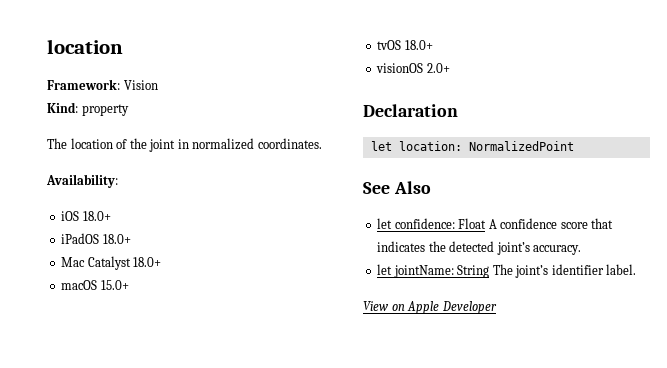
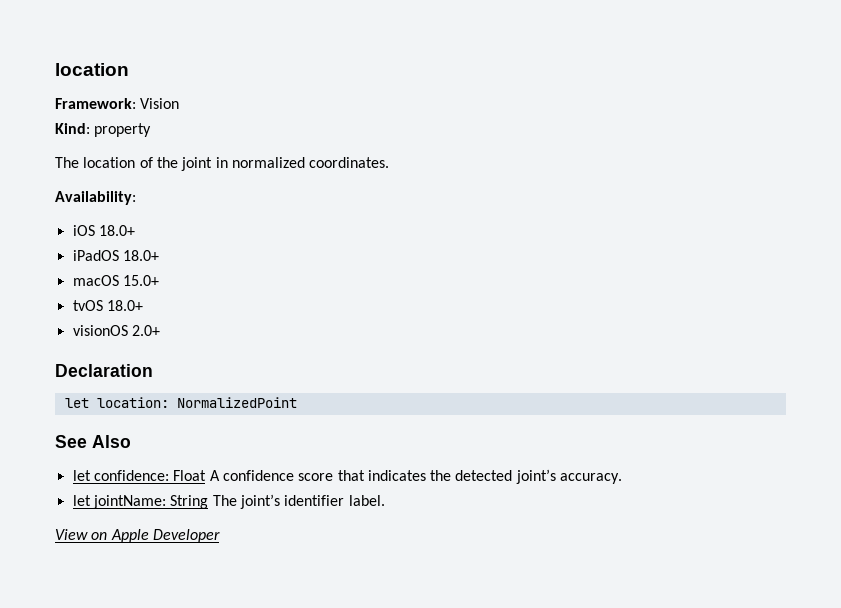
[61,256,162,270] // Mac Catalyst 18.0+ -> (159, 255) none

